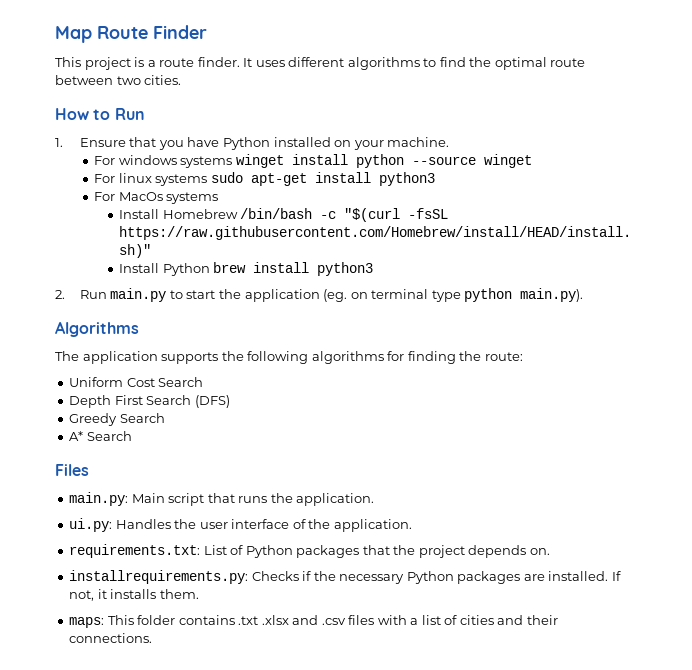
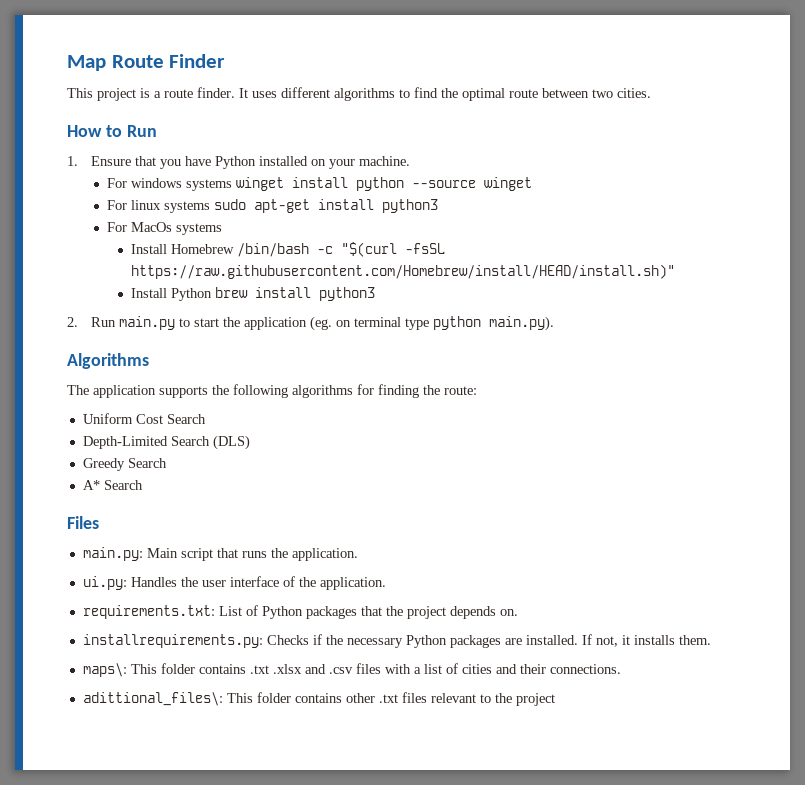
[69,395,230,408] Depth First Search (DFS) -> [82,435,250,450] Depth-Limited Search (DLS)
[69,617,105,628] maps: -> [82,663,127,677] maps\:
(153, 638) none -> [82,692,555,706] // adittional_files\: This folder contains other .txt files relevant to the project

